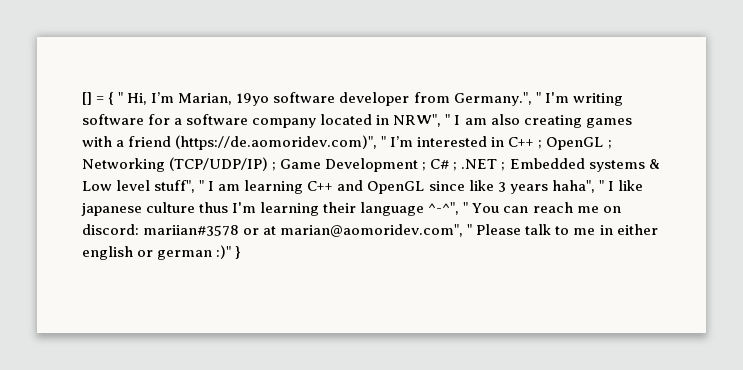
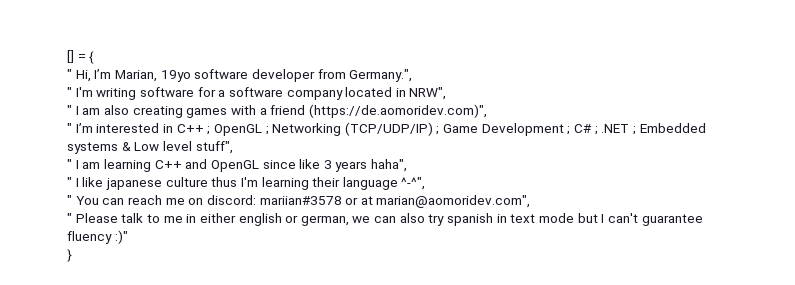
(115, 98) none -> (95, 57) //
(532, 99) none -> (413, 75) //
(442, 120) none -> (447, 93) //
(378, 142) none -> (487, 111) //
(196, 186) none -> (233, 147) //
(595, 186) none -> (408, 165) //
(460, 208) none -> (426, 183) //
(464, 230) none -> (531, 201) //
[157,250,213,260] german -> [300,213,703,226] [67,231,112,244] german, we can also try spanish in text mode but I can't guarantee fluency
(232, 252) none -> (128, 237) //

